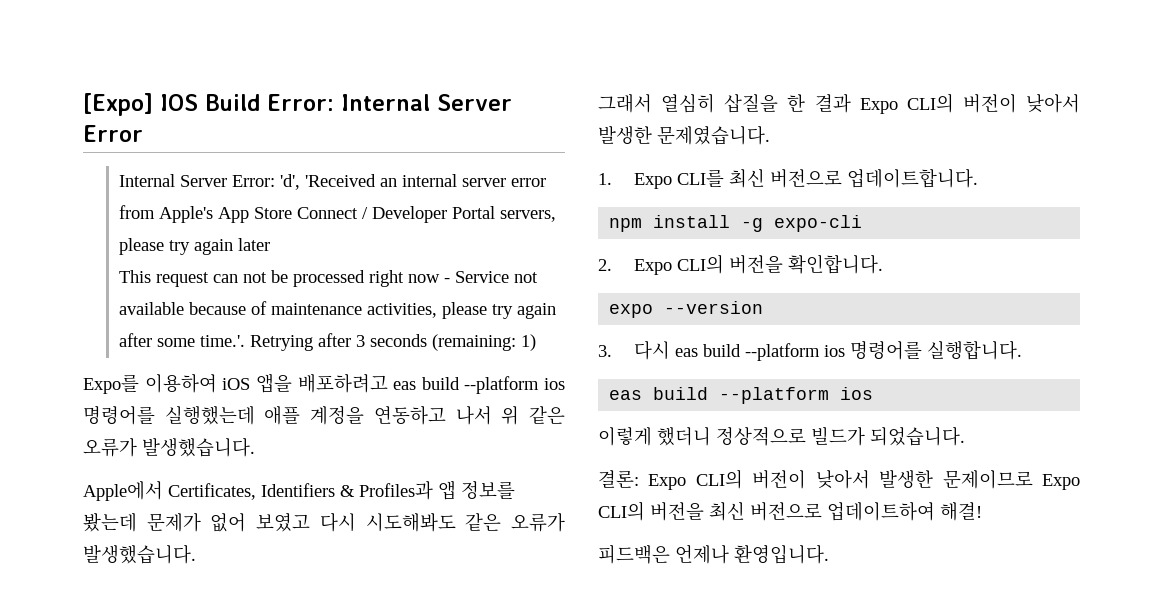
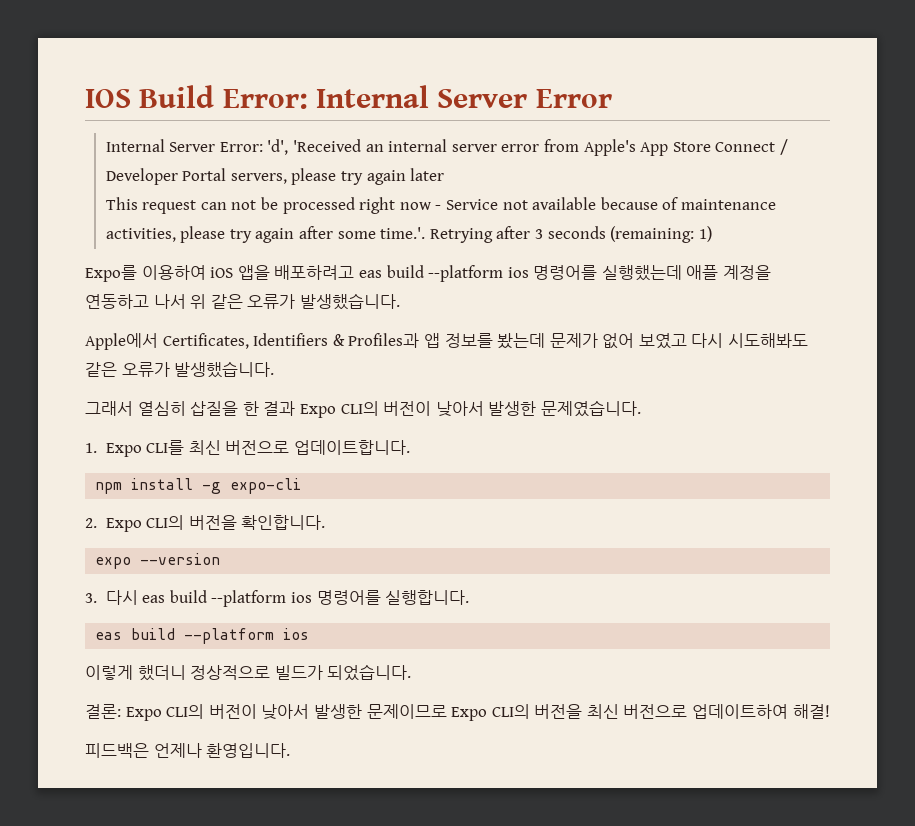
[83,93,153,116] [Expo] -> (85, 98) none

